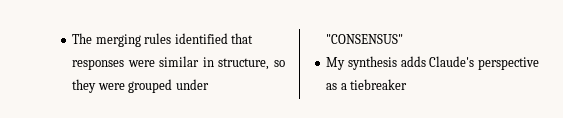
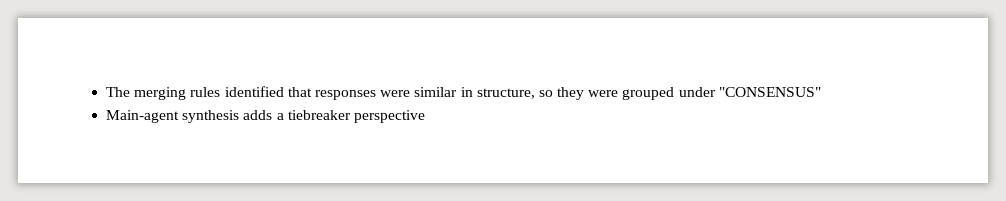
[326,57,346,70] My -> [106,110,180,123] Main-agent
[429,56,539,70] [326,83,338,90] Claude's perspective as -> (273, 115) none
(408, 84) none -> [353,110,425,123] perspective

